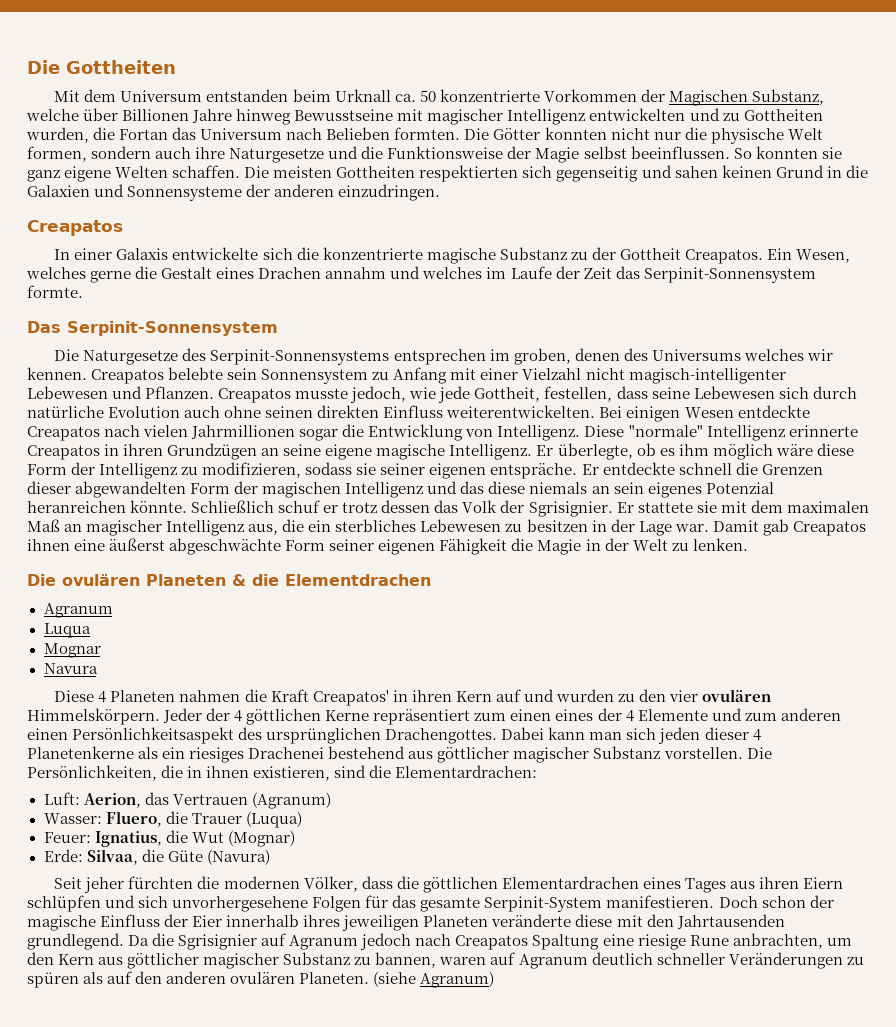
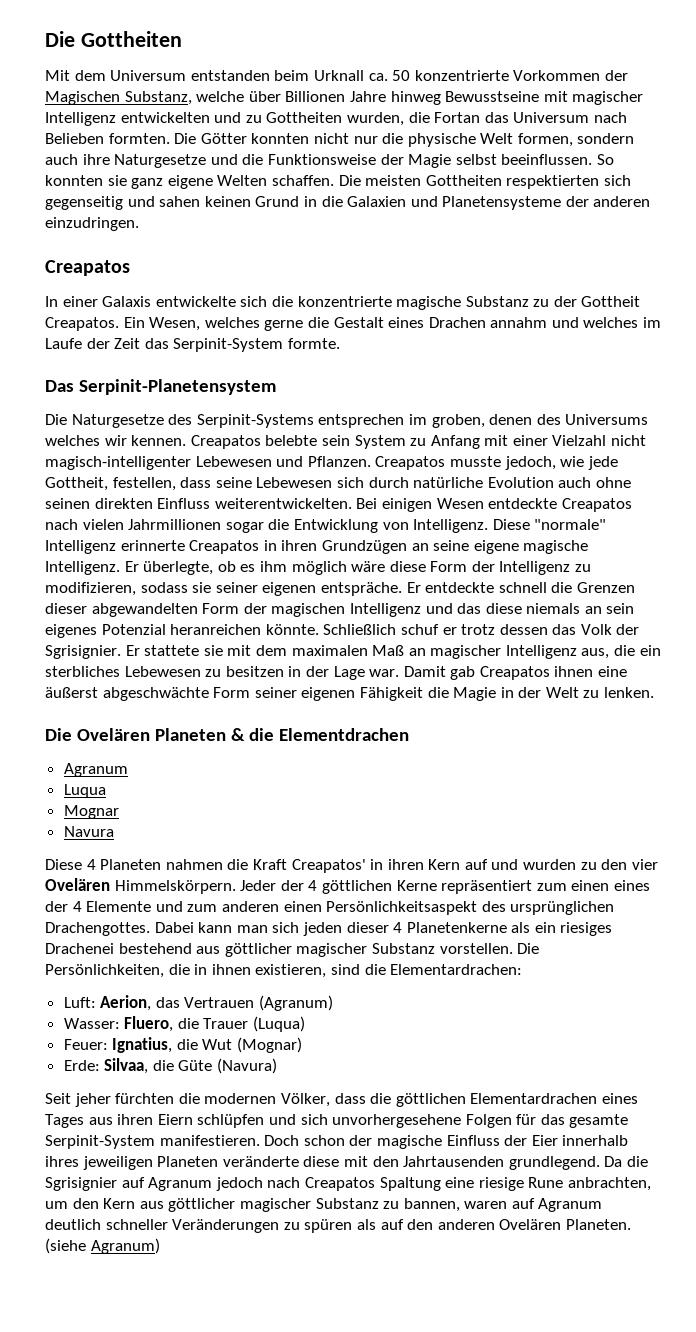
[127,186,243,201] Sonnensysteme -> [442,196,562,210] Planetensysteme
[643,267,816,283] Serpinit-Sonnensystem -> [173,338,284,352] Serpinit-System
[67,321,278,336] Serpinit-Sonnensystem -> [78,379,276,395] Serpinit-Planetensystem
[210,349,390,365] Serpinit-Sonnensystems -> [196,414,314,428] Serpinit-Systems
[261,369,369,384] Sonnensystem -> [354,435,406,449] System
[62,574,140,586] ovulären -> [76,728,150,741] Ovelären
[702,689,772,702] ovulären -> [45,878,110,891] Ovelären
[230,972,296,984] ovulären -> [499,1219,562,1230] Ovelären

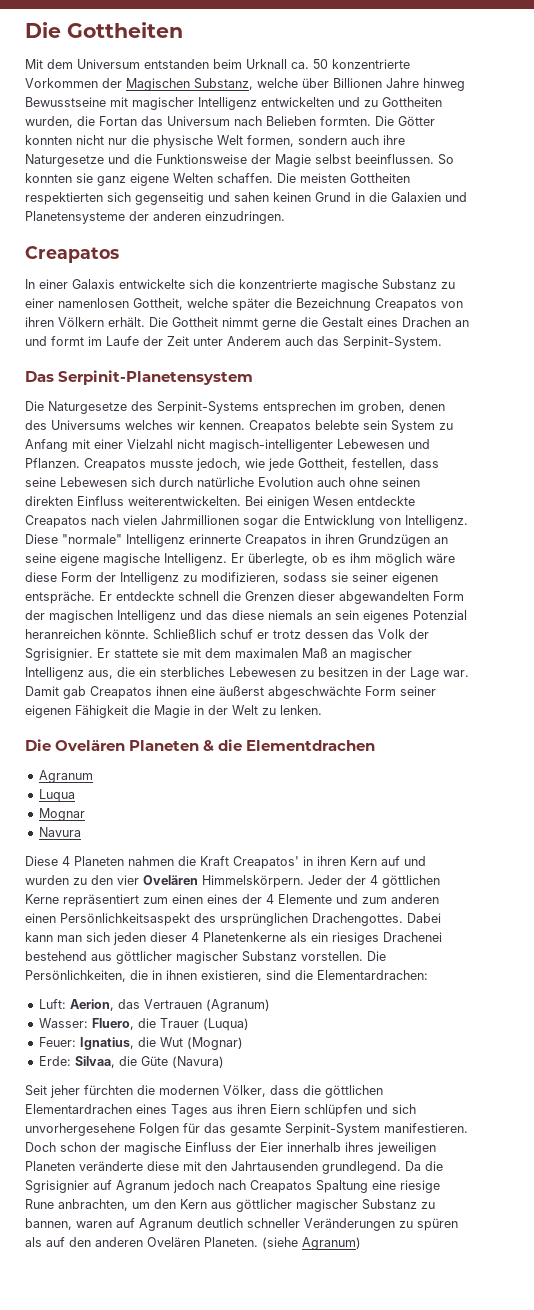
[553,296,641,307] [45,317,260,331] der Gottheit Creapatos. Ein Wesen, welches -> [25,298,463,311] [25,317,258,327] einer namenlosen Gottheit, welche später die Bezeichnung Creapatos von ihren Völkern erhält. Die Gottheit nimmt
[490,317,639,328] annahm und welches -> [455,320,469,327] [25,336,84,346] an und formt
[144,338,340,352] das Serpinit-System formte. -> [193,336,442,349] unter Anderem auch das Serpinit-System.

